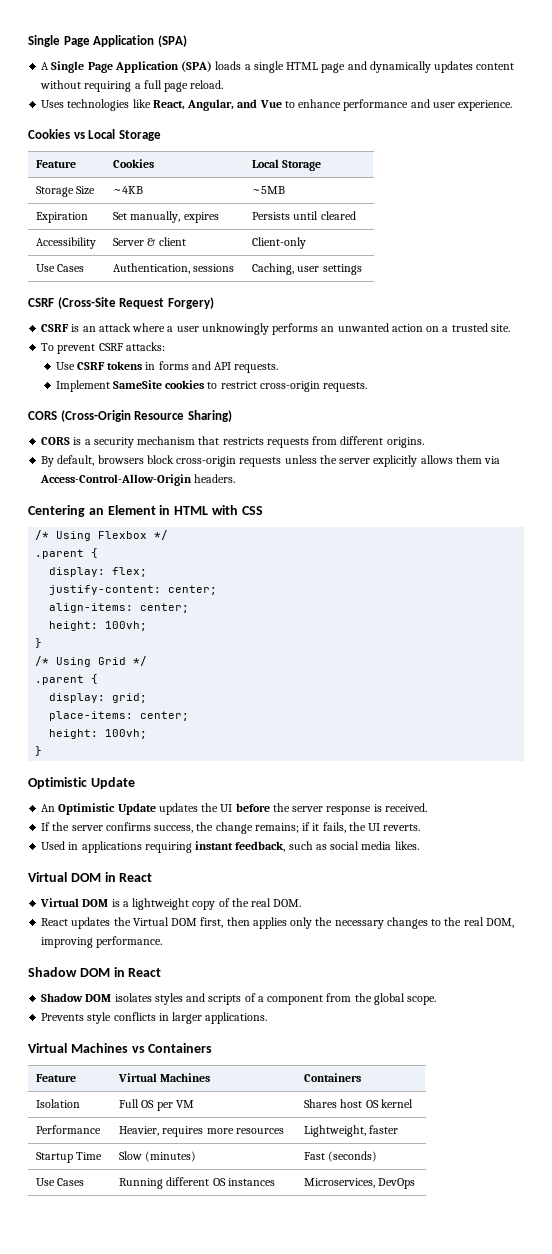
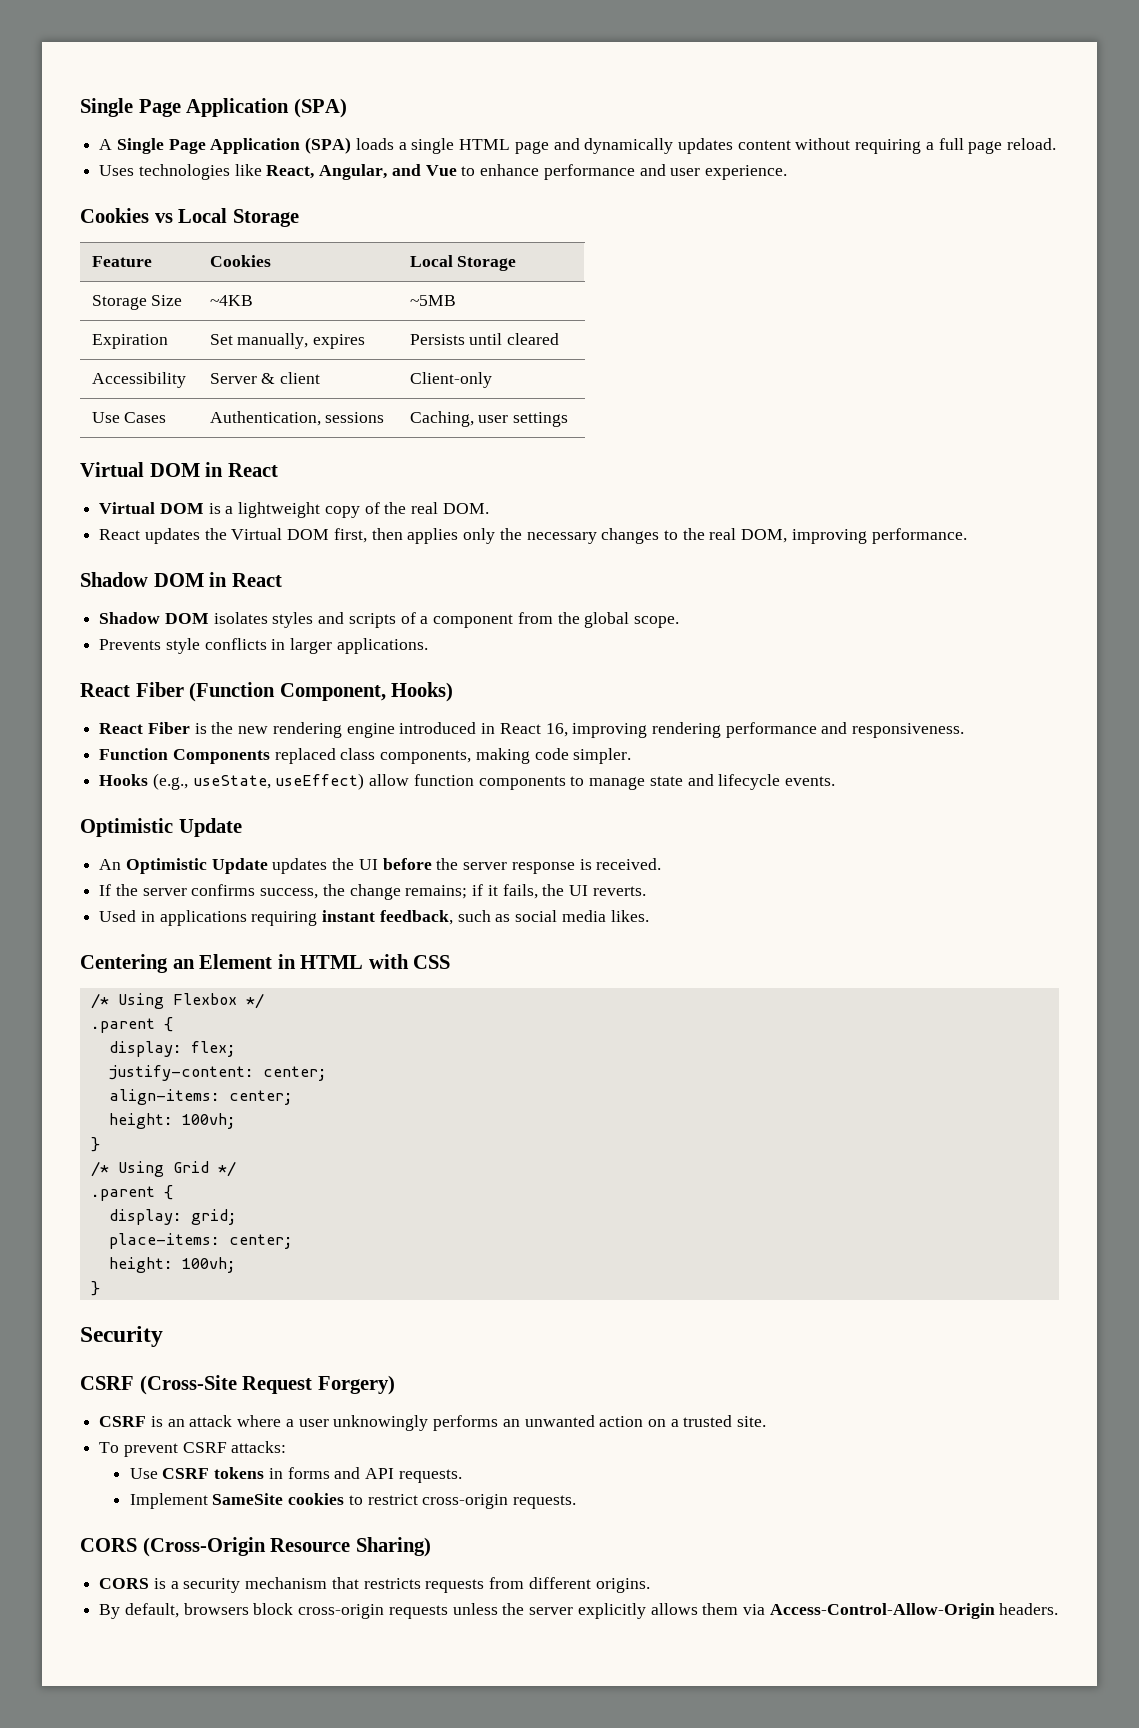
(362, 269) none -> [80,462,278,477] [99,502,489,518] [99,528,967,544] [80,572,282,587] [99,612,679,628] [99,638,428,654] [80,682,454,702] [99,722,965,738] [99,748,632,764] [99,773,835,790] [80,818,242,837] [99,858,662,874] [99,884,646,900] [99,910,649,926] [80,954,451,973] [90,993,264,1009] [90,1017,173,1033] [108,1041,236,1057] [108,1065,327,1081] [108,1089,293,1105] [108,1113,236,1129] [90,1137,100,1152] [90,1161,236,1177] [90,1185,173,1201] [108,1209,237,1225] [108,1233,293,1249] [108,1257,236,1273] [90,1281,100,1296] [80,1326,163,1347] // Virtual DOM in React // Virtual DOM is a lightweight copy of the real DOM. // React updates the Virtual DOM first, then applies only the necessary changes to the real DOM, improving performance. // Shadow DOM in React // Shadow DOM isolates styles and scripts of a component from the global scope. // Prevents style conflicts in larger applications. // React Fiber (Function Component, Hooks) // React Fiber is the new rendering engine introduced in React 16, improving rendering performance and responsiveness. // Function Components replaced class components, making code simpler. // Hooks (e.g., useState, useEffect) allow function components to manage state and lifecycle events. // Optimistic Update // An Optimistic Update updates the UI before the server response is received. // If the server confirms success, the change remains; if it fails, the UI reverts. // Used in applications requiring instant feedback, such as social media likes. // Centering an Element in HTML with CSS // /* Using Flexbox */ // .parent { // display: flex; // justify-content: center; // align-items: center; // height: 100vh; // } // /* Using Grid */ // .parent { // display: grid; // place-items: center; // height: 100vh; // } // Security
[28,505,263,517] [35,530,169,541] [35,548,99,559] [49,567,148,577] [49,585,218,595] [49,603,190,613] [49,621,148,631] [35,638,43,648] [35,656,148,667] [35,674,99,685] [49,693,148,703] [49,711,190,721] [49,729,148,739] [35,746,43,756] [28,777,135,789] [41,803,427,815] [41,822,421,834] [41,841,419,853] [28,872,153,882] [40,898,302,910] [41,917,514,929] [41,936,163,948] [28,967,162,977] [41,993,437,1005] [41,1012,268,1024] [28,1043,213,1053] [36,1074,77,1082] [118,1073,211,1082] [304,1073,362,1082] [36,1099,81,1108] [119,1099,194,1111] [304,1099,413,1108] [36,1125,102,1134] [119,1126,284,1137] [304,1125,399,1137] [36,1152,103,1163] [119,1151,197,1162] [304,1151,378,1162] [36,1178,85,1186] [119,1177,275,1189] [304,1178,416,1189] // Centering an Element in HTML with CSS // /* Using Flexbox */ // .parent { // display: flex; // justify-content: center; // align-items: center; // height: 100vh; // } // /* Using Grid */ // .parent { // display: grid; // place-items: center; // height: 100vh; // } // Optimistic Update // An Optimistic Update updates the UI before the server response is received. // If the server confirms success, the change remains; if it fails, the UI reverts. // Used in applications requiring instant feedback, such as social media likes. // Virtual DOM in React // Virtual DOM is a lightweight copy of the real DOM. // React updates the Virtual DOM first, then applies only the necessary changes to the real DOM, improving performance. // Shadow DOM in React // Shadow DOM isolates styles and scripts of a component from the global scope. // Prevents style conflicts in larger applications. // Virtual Machines vs Containers // Feature | Virtual Machines | Containers // Isolation | Full OS per VM | Shares host OS kernel // Performance | Heavier, requires more resources | Lightweight, faster // Startup Time | Slow (minutes) | Fast (seconds) // Use Cases | Running different OS instances | Microservices, DevOps -> (1059, 1609) none

